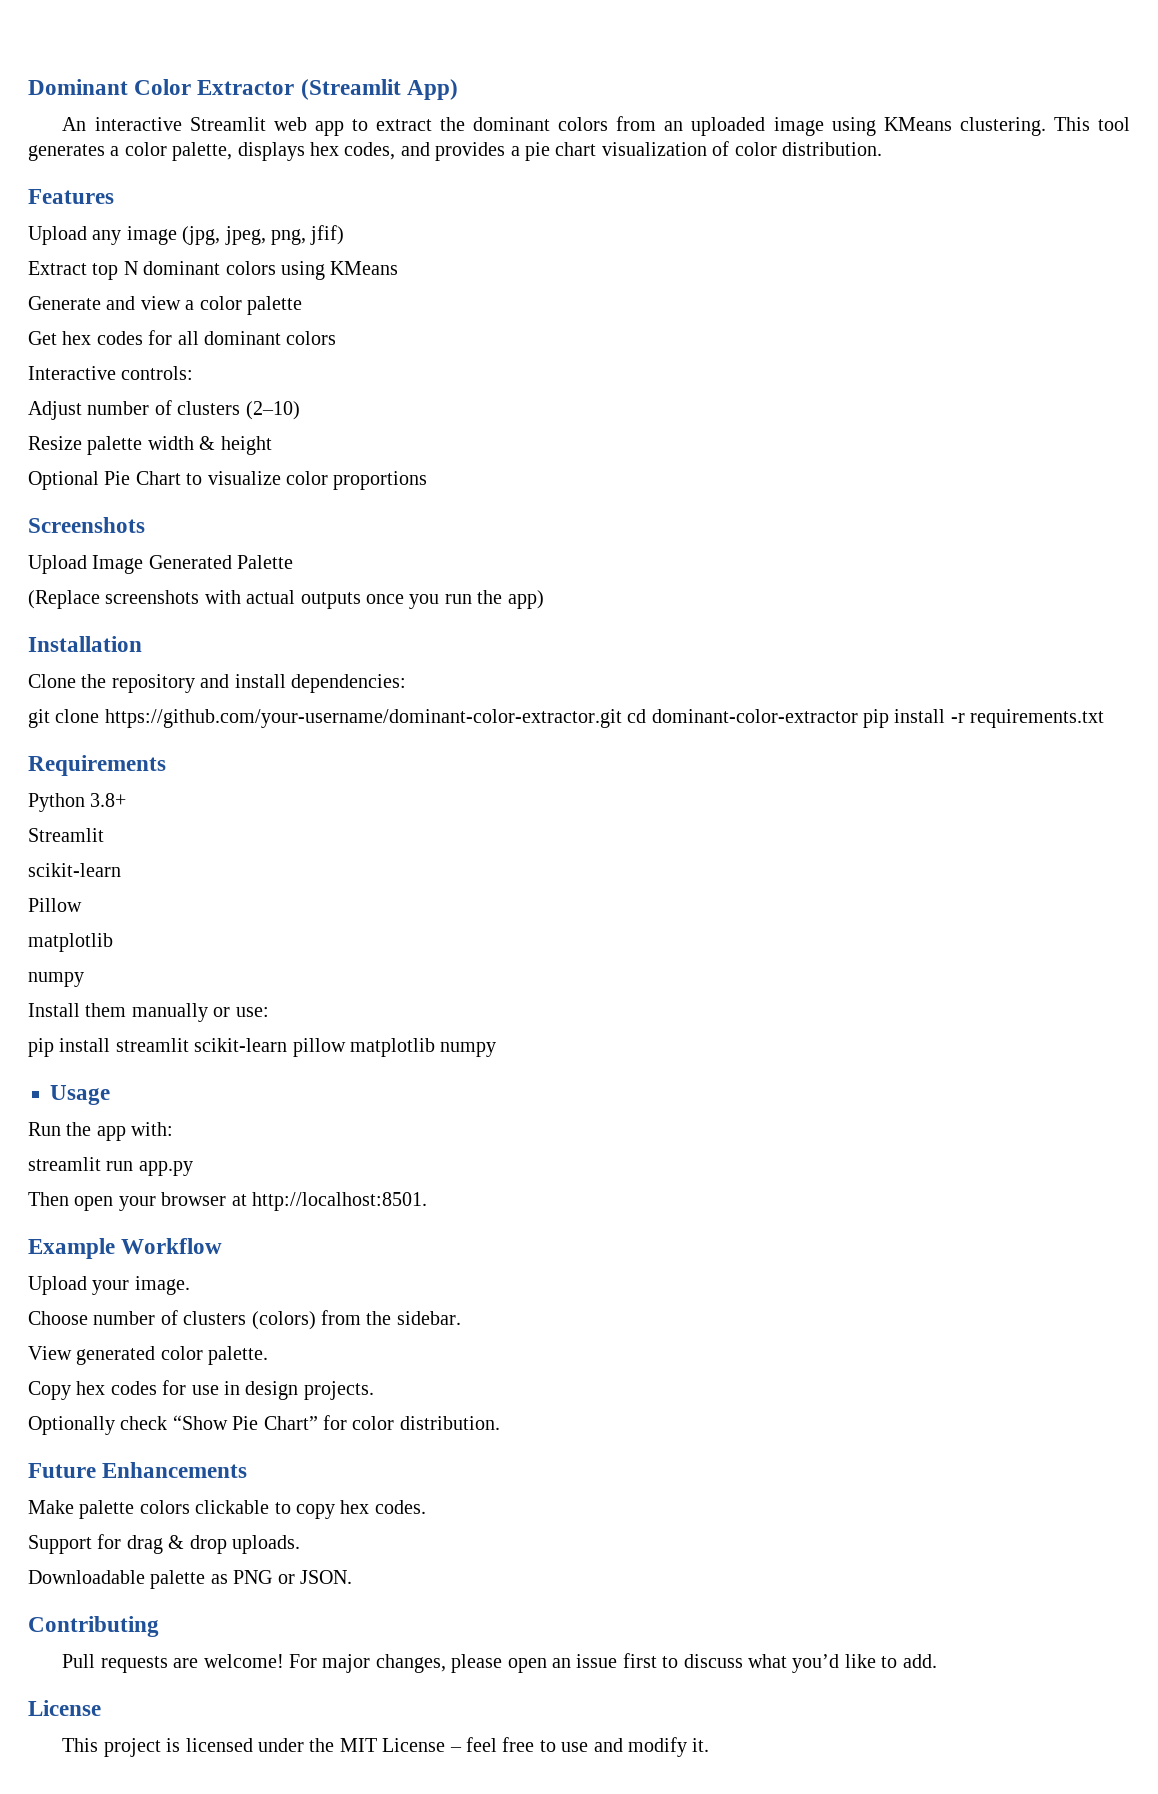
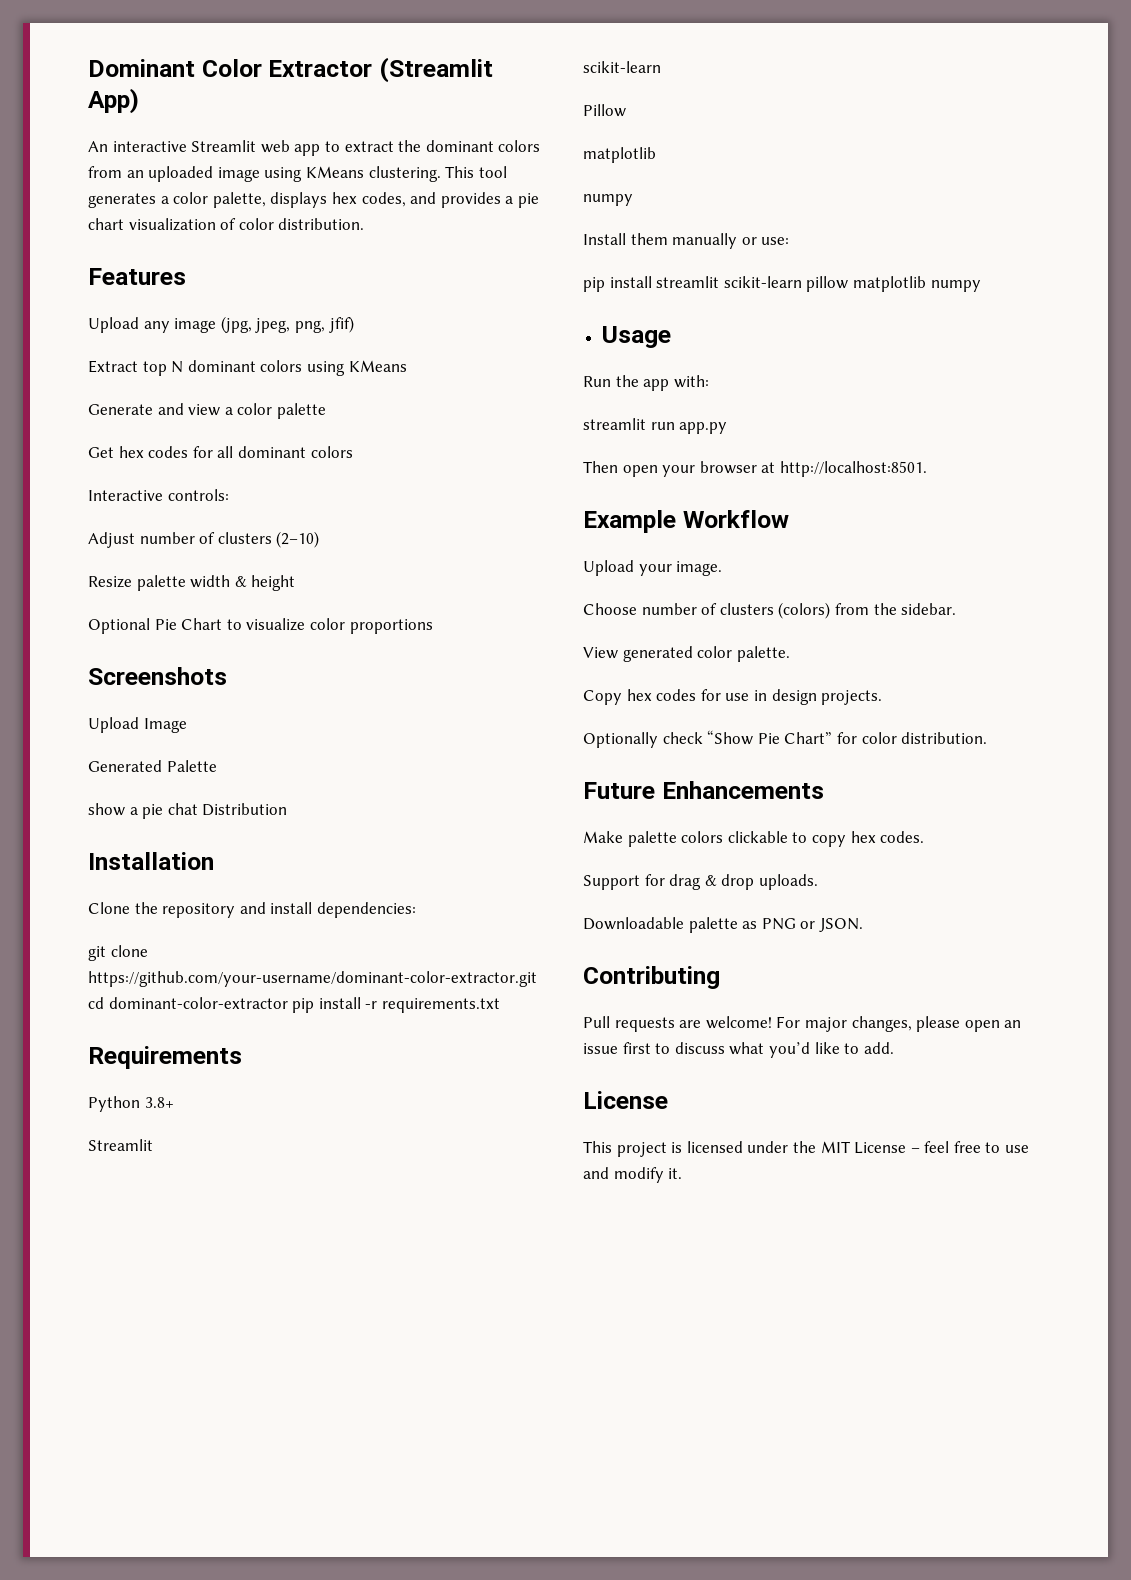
(144, 564) none -> (187, 725) //
[28,590,544,609] (Replace screenshots with actual outputs once you run the app) -> [88,803,288,819] show a pie chat Distribution

